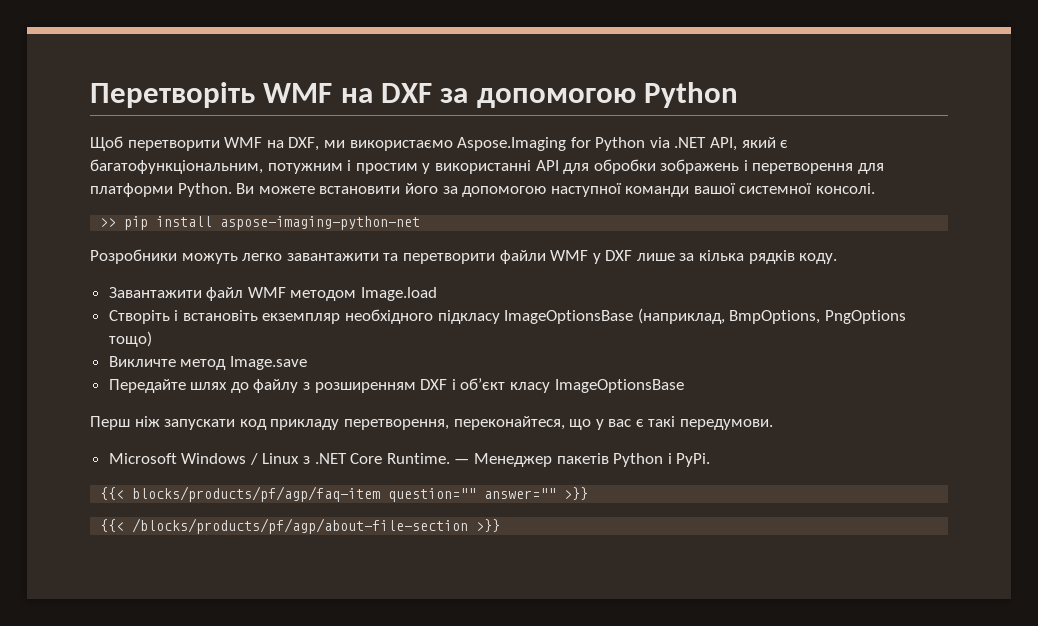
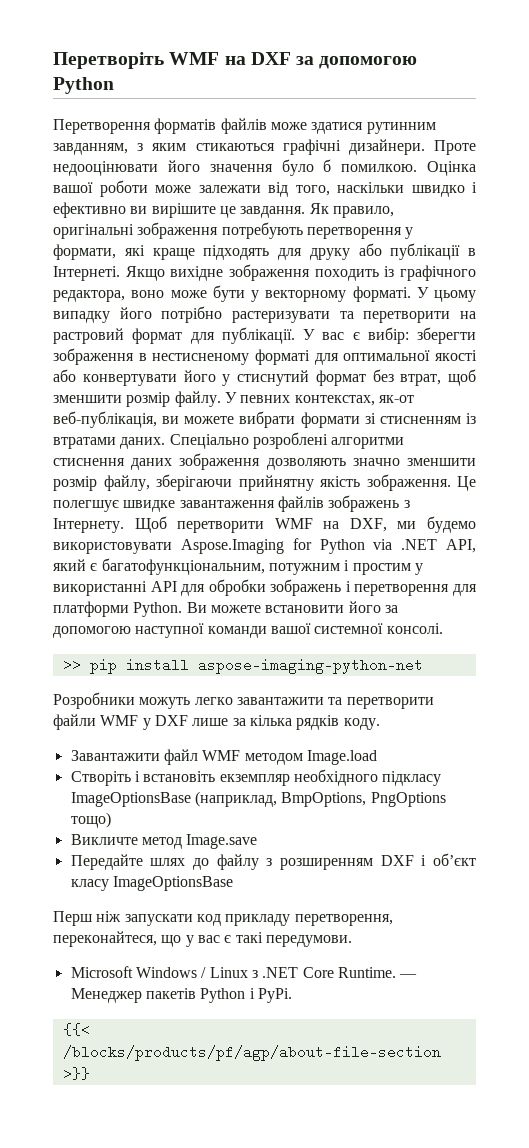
(739, 95) none -> [53,118,436,134] [53,139,477,155] [53,159,476,176] [53,180,477,197] [53,202,394,218] [53,222,414,239] [53,243,476,260] [53,264,477,281] [53,285,476,302] [53,306,477,323] [53,327,476,344] [53,348,478,365] [53,369,476,386] [53,391,414,407] [53,411,477,428] [53,432,405,449] [53,453,476,470] [53,474,476,491] [53,495,410,512] [53,518,124,533] Перетворення форматів файлів може здатися рутинним завданням, з яким стикаються графічні дизайнери. Проте недооцінювати його значення було б помилкою. Оцінка вашої роботи може залежати від того, наскільки швидко і ефективно ви вирішите це завдання. Як правило, оригінальні зображення потребують перетворення у формати, які краще підходять для друку або публікації в Інтернеті. Якщо вихідне зображення походить із графічного редактора, воно може бути у векторному форматі. У цьому випадку його потрібно растеризувати та перетворити на растровий формат для публікації. У вас є вибір: зберегти зображення в нестисненому форматі для оптимальної якості або конвертувати його у стиснутий формат без втрат, щоб зменшити розмір файлу. У певних контекстах, як-от веб-публікація, ви можете вибрати формати зі стисненням із втратами даних. Спеціально розроблені алгоритми стиснення даних зображення дозволяють значно зменшити розмір файлу, зберігаючи прийнятну якість зображення. Це полегшує швидке завантаження файлів зображень з Інтернету.
[349,140,453,151] використаємо -> [426,516,476,533] [53,542,172,554] будемо використовувати
[100,486,589,502] // {{< blocks/products/pf/agp/faq-item question="" answer="" >}} -> (292, 995) none

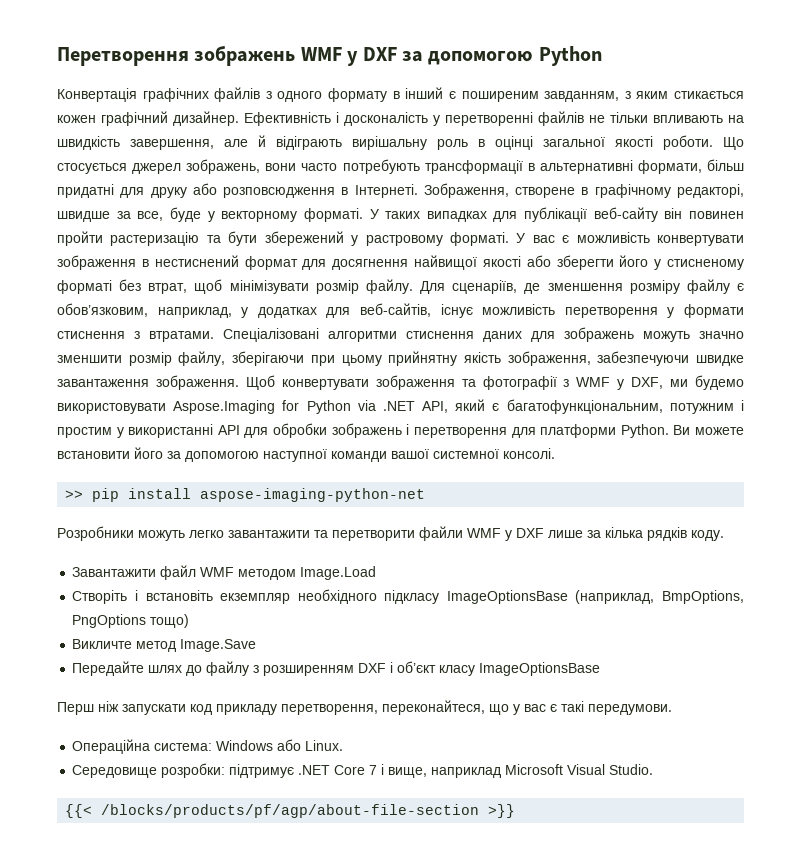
[53,52,246,69] Перетворіть WMF на -> [57,45,359,66] Перетворення зображень WMF у
[53,118,436,134] [53,139,477,155] [53,159,476,176] [53,180,477,197] [53,202,394,218] [53,222,414,239] [53,244,270,260] Перетворення форматів файлів може здатися рутинним завданням, з яким стикаються графічні дизайнери. Проте недооцінювати його значення було б помилкою. Оцінка вашої роботи може залежати від того, наскільки швидко і ефективно ви вирішите це завдання. Як правило, оригінальні зображення потребують перетворення у формати, які краще підходять -> [57,87,745,102] [57,111,744,126] [57,135,744,150] [57,159,745,174] [57,184,114,198] Конвертація графічних файлів з одного формату в інший є поширеним завданням, з яким стикається кожен графічний дизайнер. Ефективність і досконалість у перетворенні файлів не тільки впливають на швидкість завершення, але й відіграють вирішальну роль в оцінці загальної якості роботи. Що стосується джерел зображень, вони часто потребують трансформації в альтернативні формати, більш придатні
[390,243,461,260] публікації -> [223,187,336,198] розповсюдження
[125,264,477,281] [53,285,476,302] [53,306,477,323] [53,327,476,344] [53,348,431,365] Якщо вихідне зображення походить із графічного редактора, воно може бути у векторному форматі. У цьому випадку його потрібно растеризувати та перетворити на растровий формат для публікації. У вас є вибір: зберегти зображення в нестисненому форматі для оптимальної -> [423,183,744,198] [57,207,744,222] [57,231,744,246] [57,255,477,270] Зображення, створене в графічному редакторі, швидше за все, буде у векторному форматі. У таких випадках для публікації веб-сайту він повинен пройти растеризацію та бути збережений у растровому форматі. У вас є можливість конвертувати зображення в нестиснений формат для досягнення найвищої
[82,374,177,386] конвертувати -> [556,255,614,270] зберегти
[237,370,366,386] стиснутий формат -> [667,259,745,270] [57,280,112,294] стисненому форматі
[53,395,122,403] зменшити -> [229,280,309,294] мінімізувати
[224,392,414,406] [53,411,477,428] [53,432,405,449] [53,453,346,470] У певних контекстах, як-от веб-публікація, ви можете вибрати формати зі стисненням із втратами даних. Спеціально розроблені алгоритми стиснення даних зображення дозволяють -> [420,279,744,294] [57,303,745,318] [57,327,690,342] Для сценаріїв, де зменшення розміру файлу є обов’язковим, наприклад, у додатках для веб-сайтів, існує можливість перетворення у формати стиснення з втратами. Спеціалізовані алгоритми стиснення даних для зображень можуть
[238,474,476,491] [53,495,410,512] [53,516,340,533] прийнятну якість зображення. Це полегшує швидке завантаження файлів зображень з Інтернету. Щоб перетворити WMF на -> [310,351,744,366] [57,375,625,390] при цьому прийнятну якість зображення, забезпечуючи швидке завантаження зображення. Щоб конвертувати зображення та фотографії з WMF у
[306,750,377,765] Image.load -> [300,566,377,580] Image.Load
[186,834,258,849] Image.save -> [180,639,257,652] Image.Save
[70,966,418,978] [70,988,292,1003] Microsoft Windows / Linux з .NET Core Runtime. — Менеджер пакетів Python і PyPi. -> [72,739,344,754] [72,763,654,778] Операційна система: Windows або Linux. // Середовище розробки: підтримує .NET Core 7 і вище, наприклад Microsoft Visual Studio.

